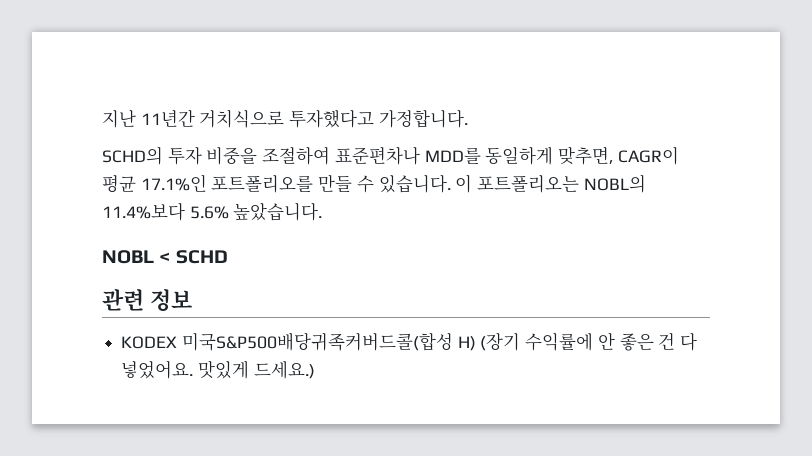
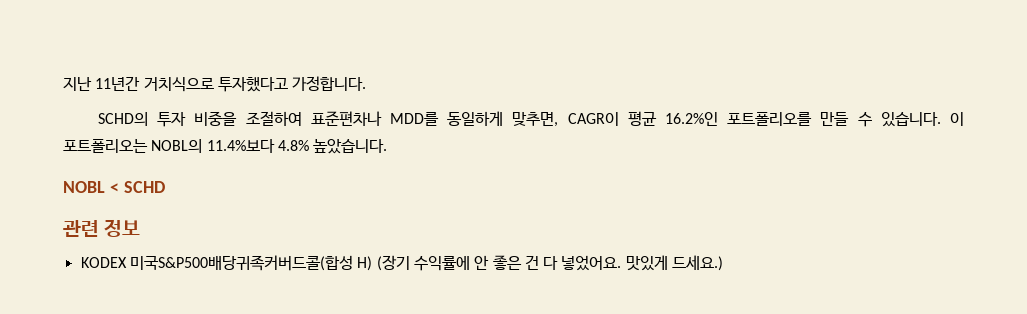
[140,174,207,192] 17.1%인 -> [665,112,719,126] 16.2%인
[189,206,229,219] 5.6% -> [277,140,309,151] 4.8%

